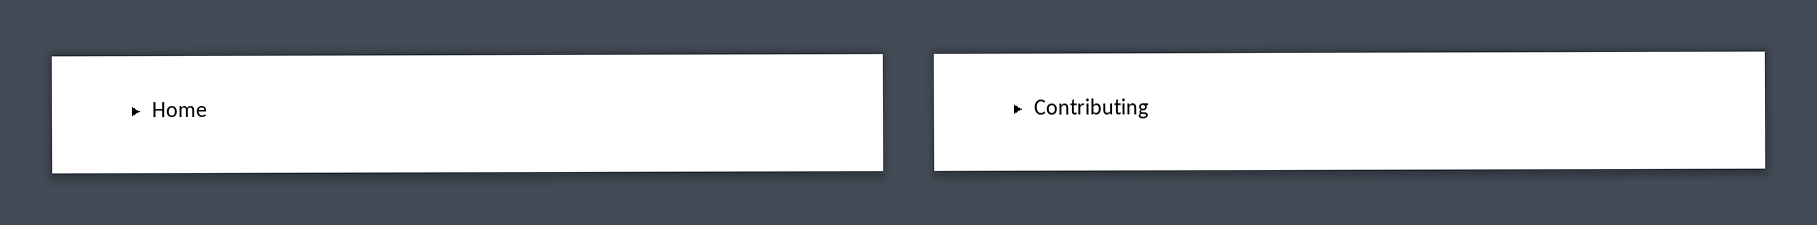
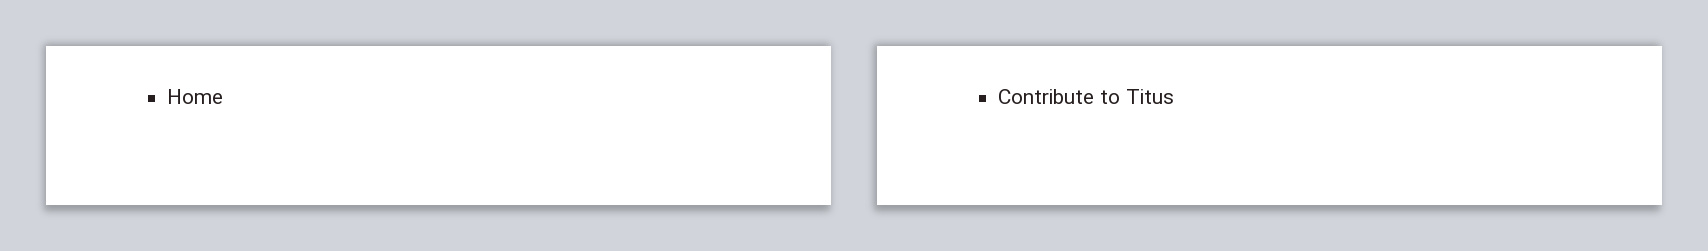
[1032,98,1149,119] Contributing -> [998,89,1175,104] Contribute to Titus

